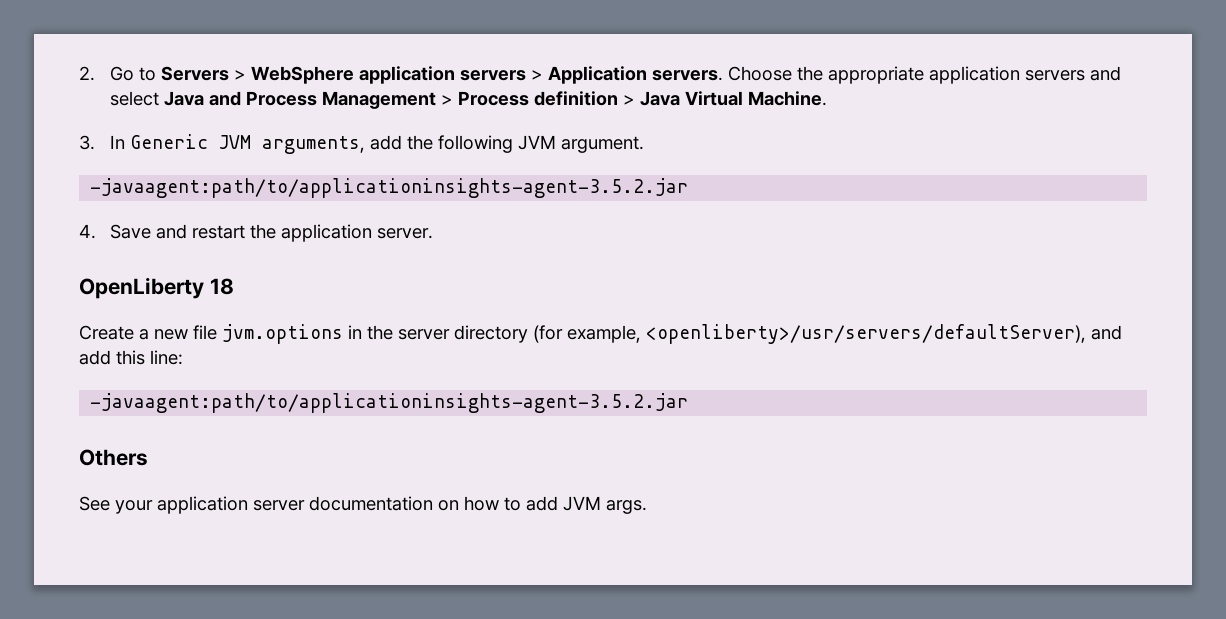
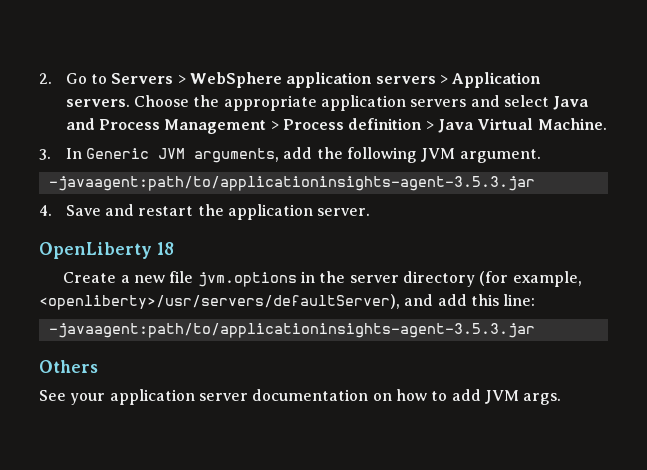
[90,178,689,198] -javaagent:path/to/applicationinsights-agent-3.5.2.jar -> [48,176,535,191] -javaagent:path/to/applicationinsights-agent-3.5.3.jar
[90,393,689,413] -javaagent:path/to/applicationinsights-agent-3.5.2.jar -> [48,323,535,338] -javaagent:path/to/applicationinsights-agent-3.5.3.jar

